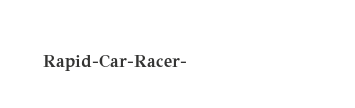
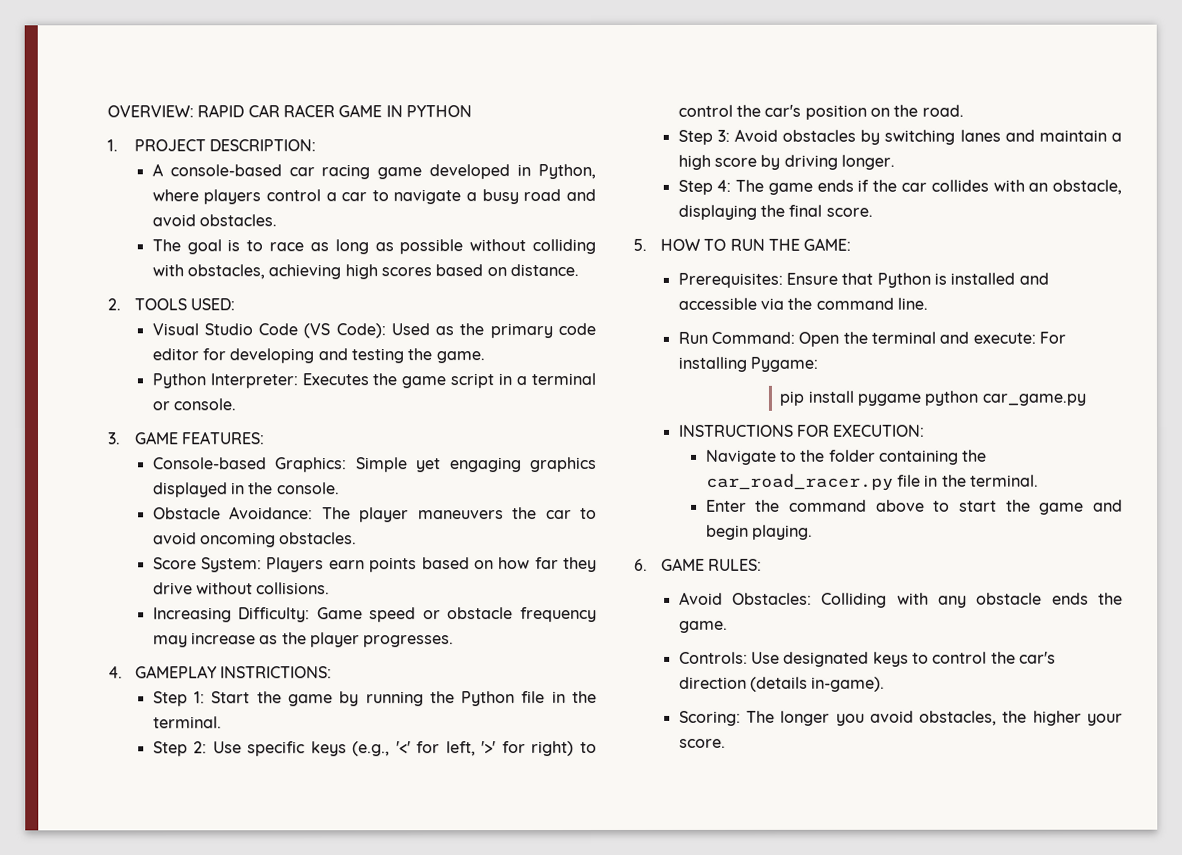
[43,54,187,71] Rapid-Car-Racer- -> [107,104,472,118] [107,139,317,152] [151,163,596,180] [151,188,597,205] [151,214,278,227] [151,238,596,255] [151,264,579,280] [107,298,236,311] [151,322,597,339] [151,348,485,364] [151,372,597,389] [151,398,237,411] [108,431,266,445] [152,456,597,473] [152,482,340,498] [152,506,597,523] [152,532,358,548] [152,556,597,573] [152,582,331,595] [152,606,598,623] [152,632,455,648] [108,665,333,679] [152,690,597,707] [152,716,222,729] [152,741,597,757] [677,104,964,120] [677,128,1122,145] [677,154,895,170] [677,179,1122,195] [677,204,873,220] [633,237,852,251] [677,272,1049,288] [677,297,928,310] [677,331,1066,347] [677,356,819,372] [779,390,1086,406] [677,424,926,437] [705,449,988,465] [705,473,1040,491] [705,499,1123,515] [705,524,814,540] [634,557,763,571] [678,591,1123,608] [678,620,728,633] [678,651,1056,667] [678,676,886,692] [678,710,1123,726] [678,738,726,748] OVERVIEW: RAPID CAR RACER GAME IN PYTHON // 1. PROJECT DESCRIPTION: // A console-based car racing game developed in Python, where players control a car to navigate a busy road and avoid obstacles. // The goal is to race as long as possible without colliding with obstacles, achieving high scores based on distance. // 2. TOOLS USED: // Visual Studio Code (VS Code): Used as the primary code editor for developing and testing the game. // Python Interpreter: Executes the game script in a terminal or console. // 3. GAME FEATURES: // Console-based Graphics: Simple yet engaging graphics displayed in the console. // Obstacle Avoidance: The player maneuvers the car to avoid oncoming obstacles. // Score System: Players earn points based on how far they drive without collisions. // Increasing Difficulty: Game speed or obstacle frequency may increase as the player progresses. // 4. GAMEPLAY INSTRICTIONS: // Step 1: Start the game by running the Python file in the terminal. // Step 2: Use specific keys (e.g., '<' for left, '>' for right) to control the car's position on the road. // Step 3: Avoid obstacles by switching lanes and maintain a high score by driving longer. // Step 4: The game ends if the car collides with an obstacle, displaying the final score. // 5. HOW TO RUN THE GAME: // Prerequisites: Ensure that Python is installed and accessible via the command line. // Run Command: Open the terminal and execute: For installing Pygame: // pip install pygame python car_game.py // INSTRUCTIONS FOR EXECUTION: // Navigate to the folder containing the car_road_racer.py file in the terminal. // Enter the command above to start the game and begin playing. // 6. GAME RULES: // Avoid Obstacles: Colliding with any obstacle ends the game. // Controls: Use designated keys to control the car's direction (details in-game). // Scoring: The longer you avoid obstacles, the higher your score.

